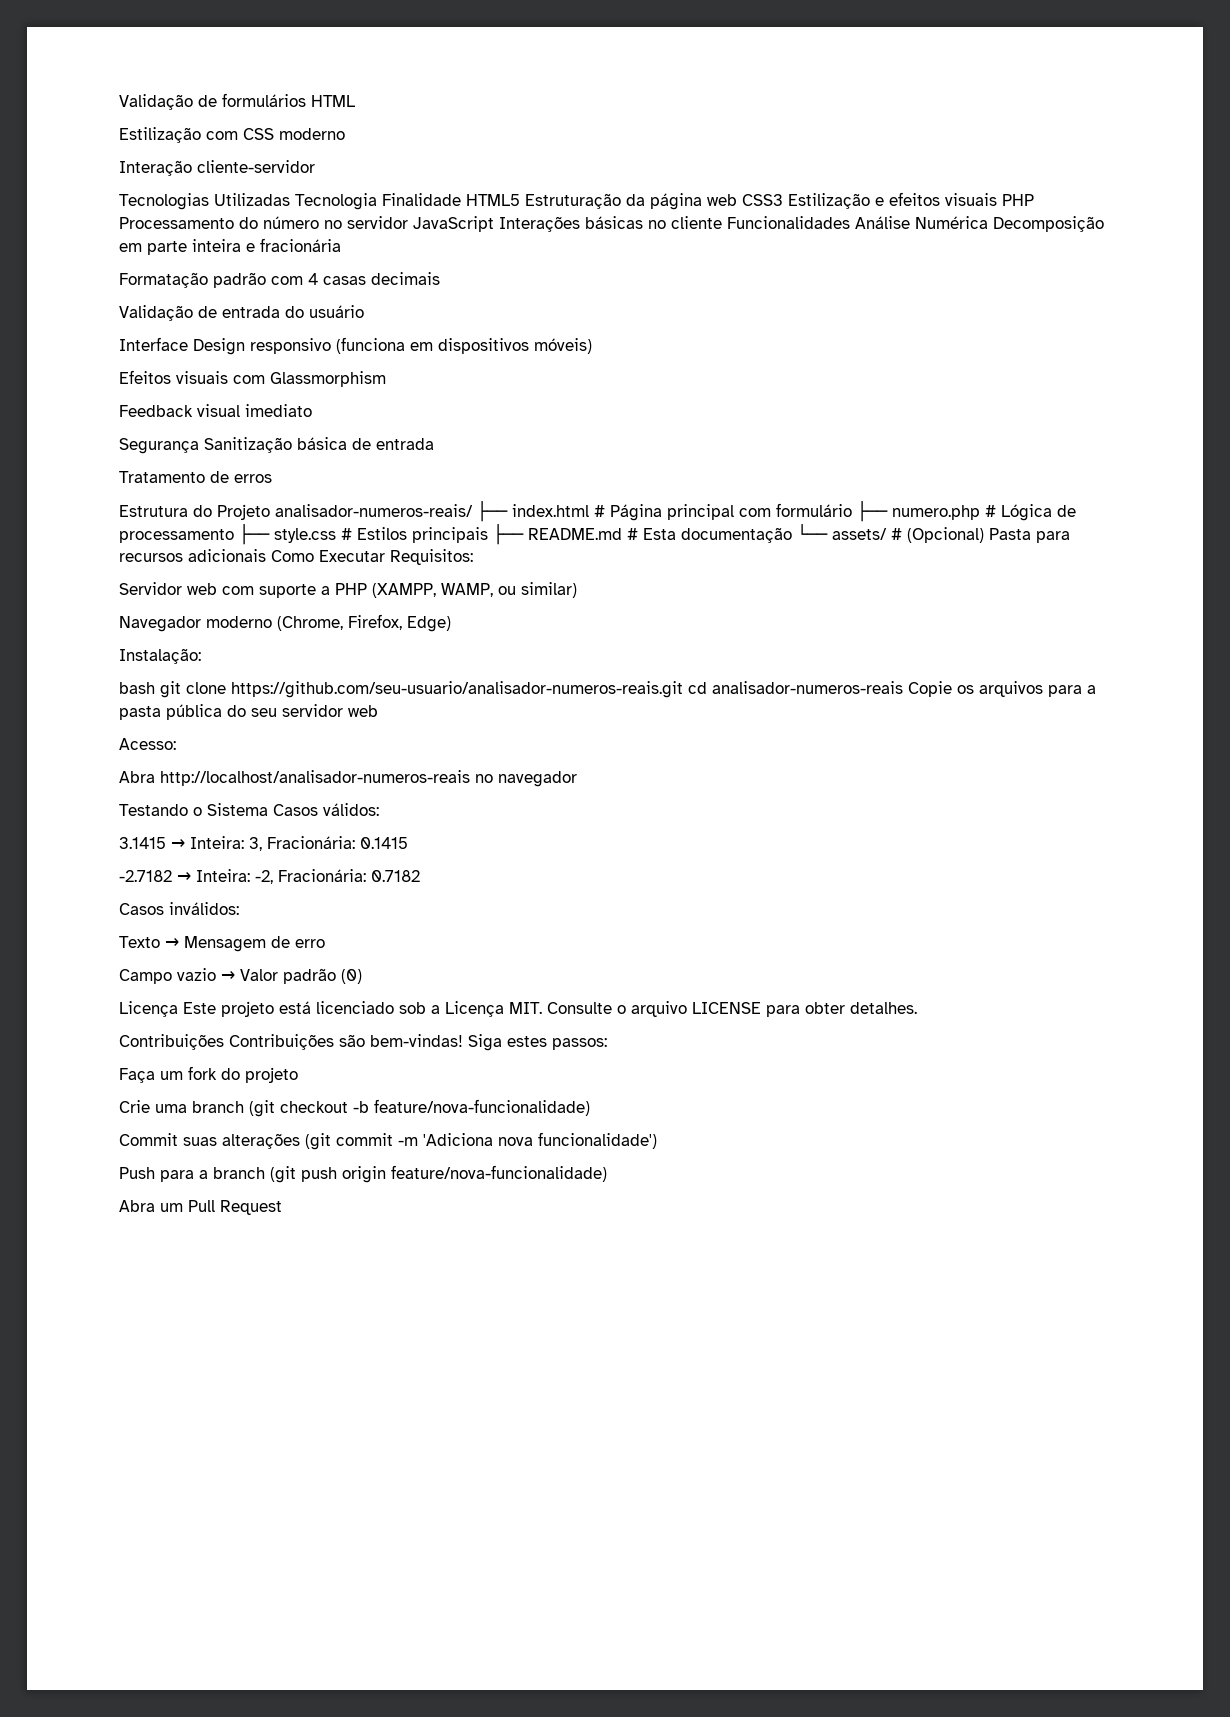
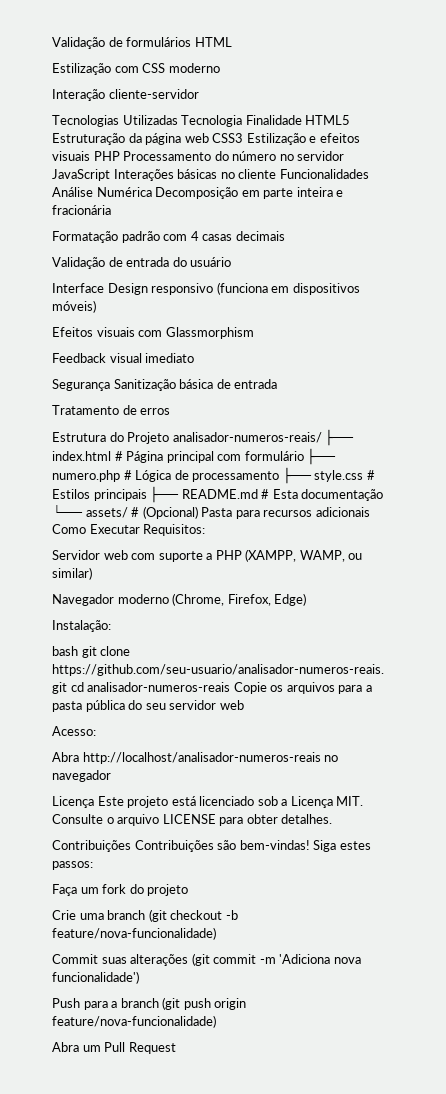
[119,803,379,816] [119,836,408,851] [119,869,420,884] [119,902,239,915] [119,936,325,952] [119,968,362,984] // Testando o Sistema Casos válidos: // 3.1415 → Inteira: 3, Fracionária: 0.1415 // -2.7182 → Inteira: -2, Fracionária: 0.7182 // Casos inválidos: // Texto → Mensagem de erro // Campo vazio → Valor padrão (0) -> (111, 776) none

